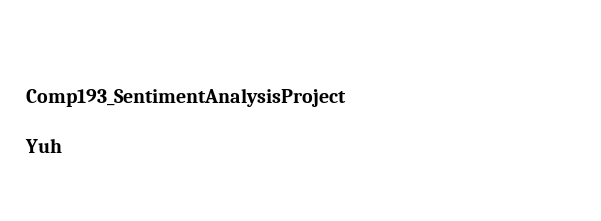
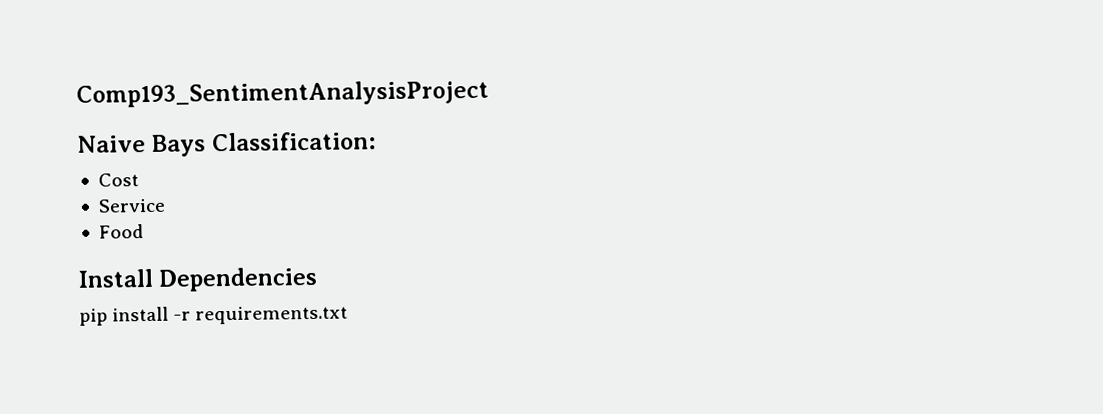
[25,138,62,153] Yuh -> [77,131,376,157] [97,173,139,187] [97,198,166,213] [98,224,144,239] [78,266,319,292] [79,305,349,326] Naive Bays Classification: // Cost // Service // Food // Install Dependencies // pip install -r requirements.txt

